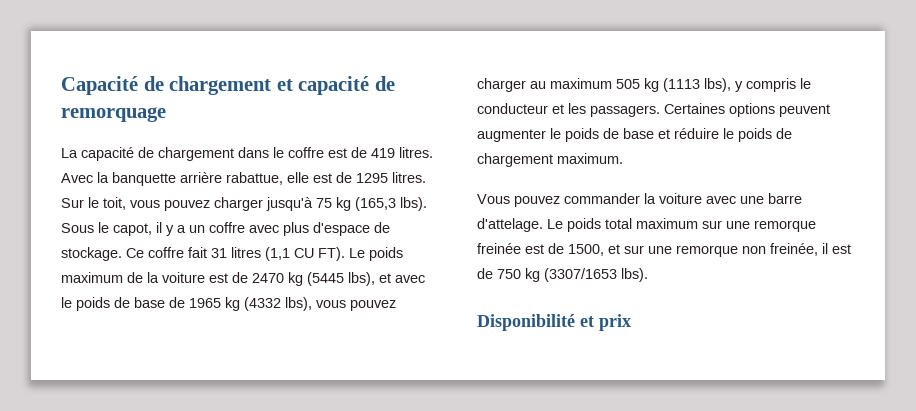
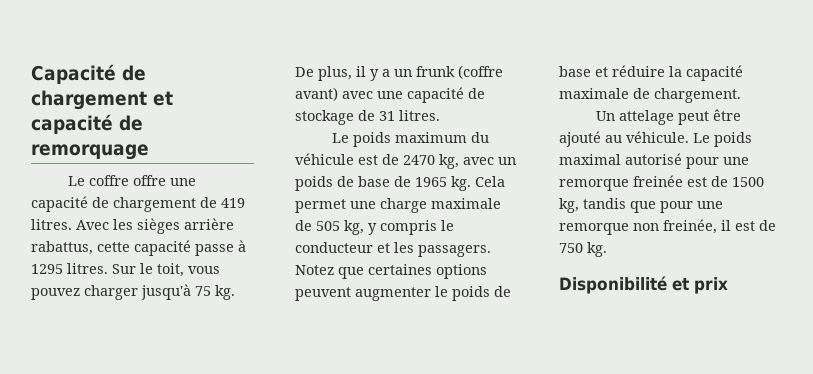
[61,147,433,161] [61,172,352,186] La capacité de chargement dans le coffre est de 419 litres. Avec la banquette arrière rabattue, elle est de -> [67,175,196,186] [31,196,245,212] [31,218,234,234] [31,240,246,256] Le coffre offre une capacité de chargement de 419 litres. Avec les sièges arrière rabattus, cette capacité passe à
[336,197,427,211] [61,222,390,236] [61,247,403,261] [61,272,425,286] [61,297,72,308] kg (165,3 lbs). Sous le capot, il y a un coffre avec plus d'espace de stockage. Ce coffre fait 31 litres (1,1 CU FT). Le poids maximum de la voiture est de 2470 kg (5445 lbs), et avec le -> [215,285,235,300] [295,65,503,81] [295,87,485,103] [295,110,440,125] [331,132,489,147] [295,153,516,169] kg. De plus, il y a un frunk (coffre avant) avec une capacité de stockage de 31 litres. // Le poids maximum du véhicule est de 2470 kg, avec un
[225,297,396,311] [477,78,731,92] kg (4332 lbs), vous pouvez charger au maximum 505 kg (1113 lbs), -> [451,176,505,191] [295,198,501,213] [295,220,364,235] kg. Cela permet une charge maximale de 505 kg,
[664,103,725,114] Certaines -> [295,264,432,279] Notez que certaines
[723,128,792,142] [477,153,623,167] [477,193,802,207] [477,218,722,232] le poids de chargement maximum. // Vous pouvez commander la voiture avec une barre d'attelage. Le poids total maximum sur -> [669,65,743,81] [559,88,741,103] [595,109,741,125] [559,131,752,147] [559,153,719,169] la capacité maximale de chargement. // Un attelage peut être ajouté au véhicule. Le poids maximal autorisé pour
[568,244,644,256] 1500, et sur -> [732,177,764,187] [559,198,693,213] 1500 kg, tandis que pour
[525,268,648,282] kg (3307/1653 lbs). -> [587,242,607,257] kg.

